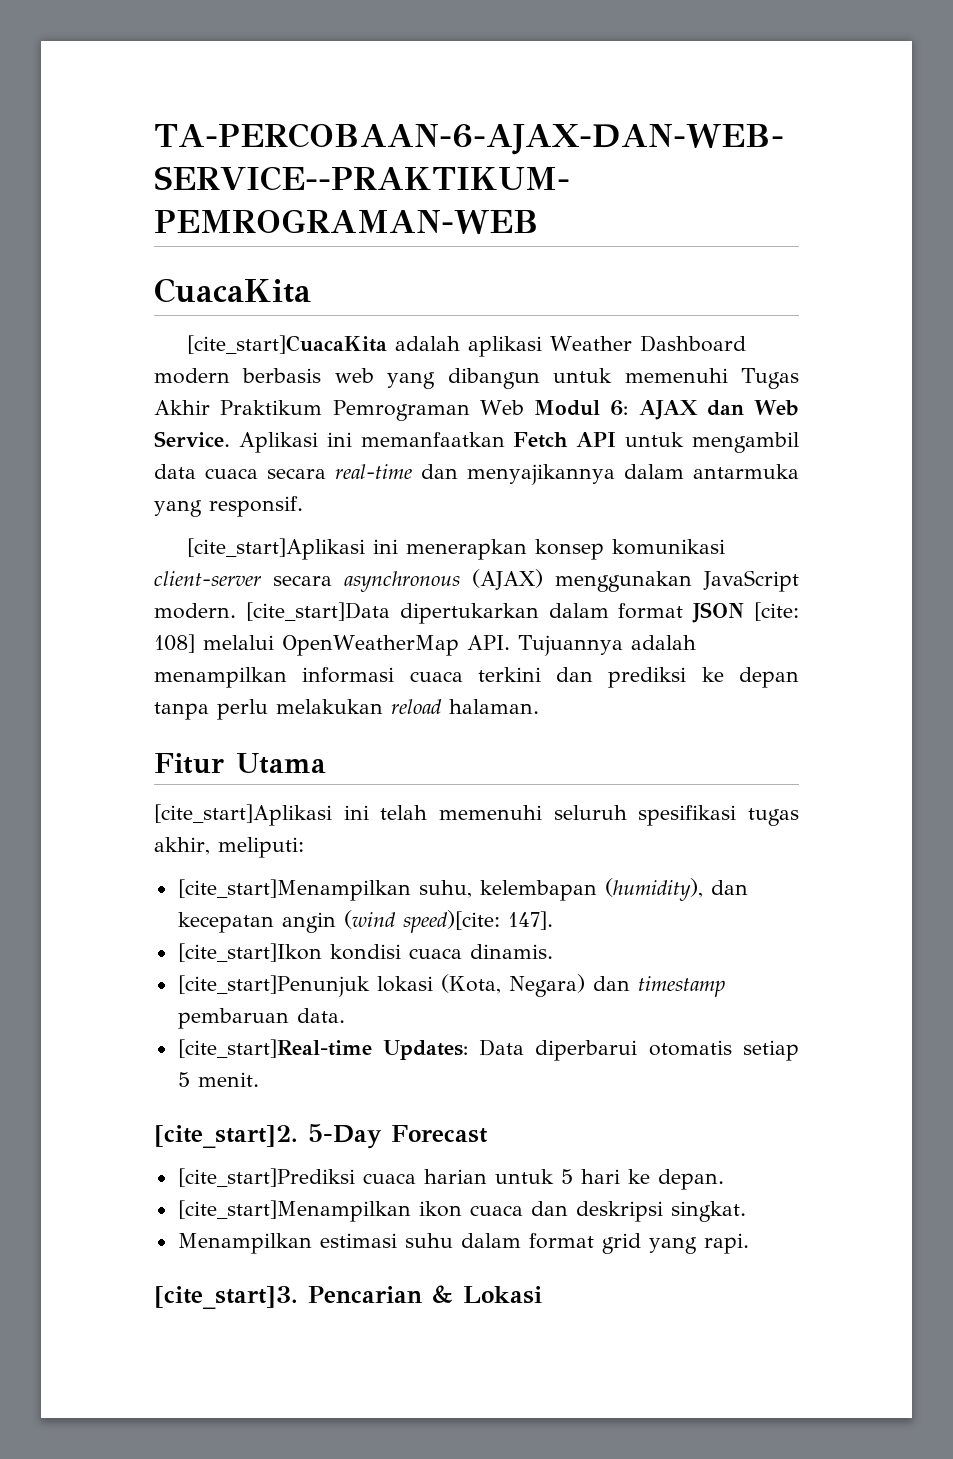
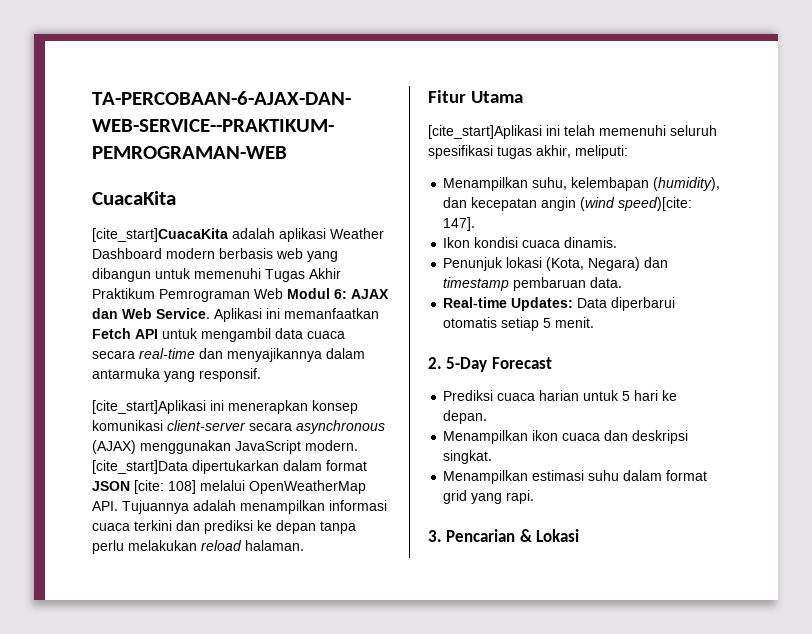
[177,879,411,901] [cite_start]Menampilkan -> [443,177,529,191] Menampilkan
[177,943,322,962] [cite_start]Ikon -> [443,237,471,248] Ikon
[177,975,370,997] [cite_start]Penunjuk -> [443,257,504,271] Penunjuk
[177,1039,372,1058] [cite_start]Real-time -> [443,297,508,308] Real-time
[154,1125,298,1148] [cite_start]2. -> [428,357,442,369] 2.
[177,1168,355,1187] [cite_start]Prediksi -> [443,390,494,401] Prediksi
[177,1200,411,1222] [cite_start]Menampilkan -> [443,430,529,444] Menampilkan
[154,1286,298,1309] [cite_start]3. -> [428,530,442,542] 3.

